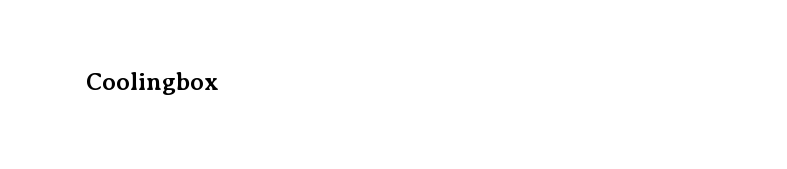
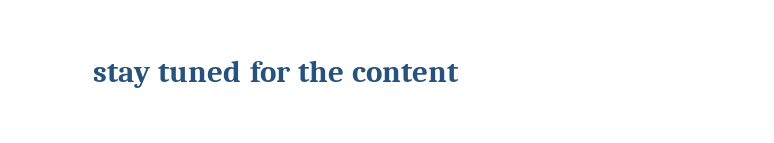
[86,72,219,95] Coolingbox -> [93,60,460,88] stay tuned for the content

